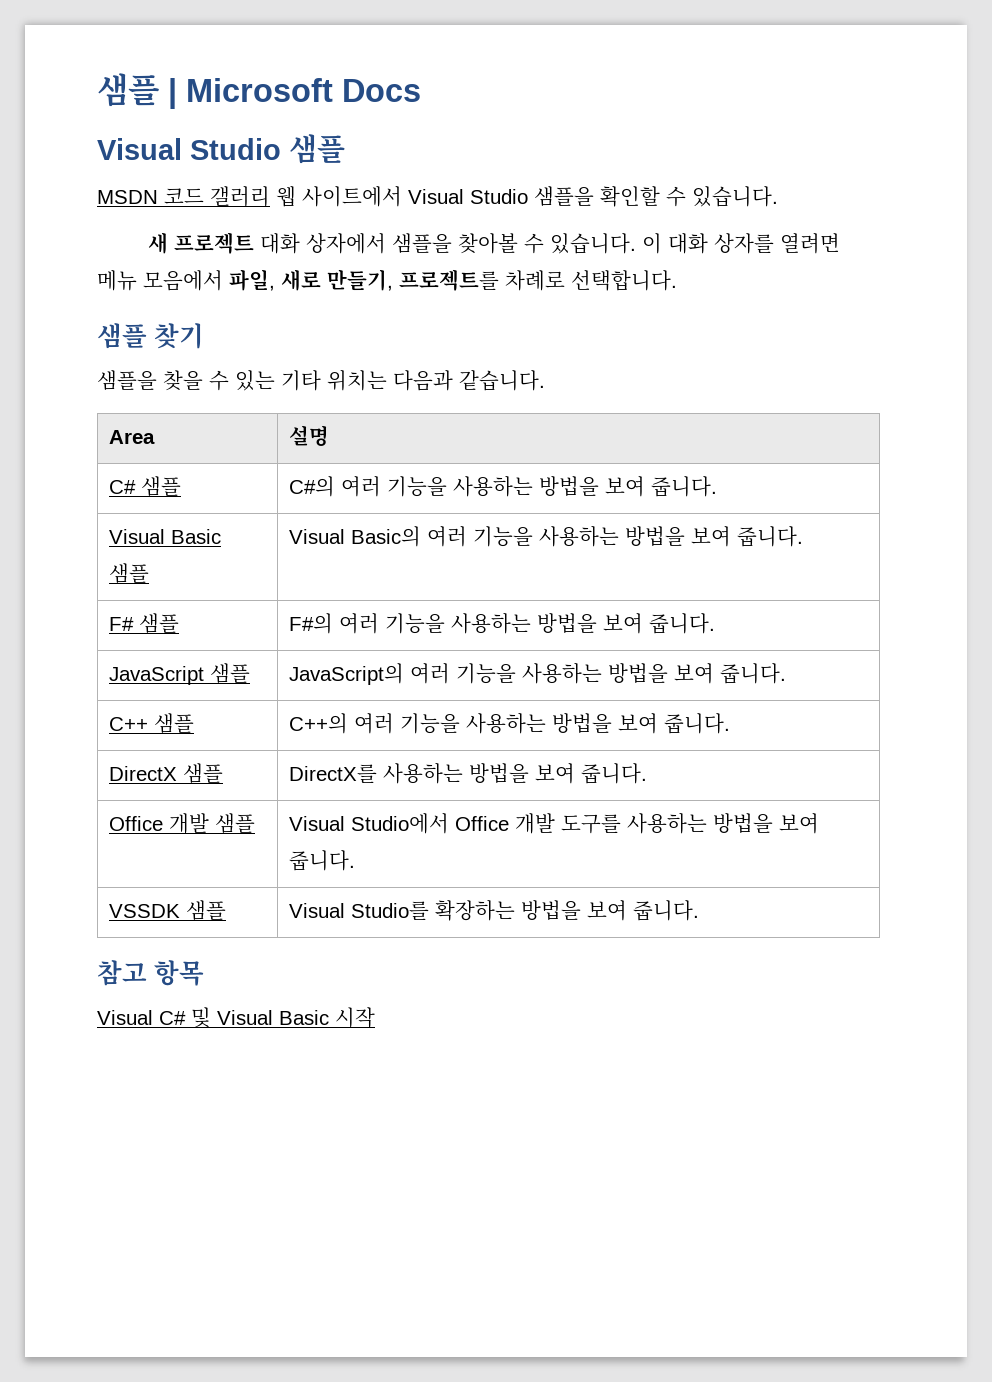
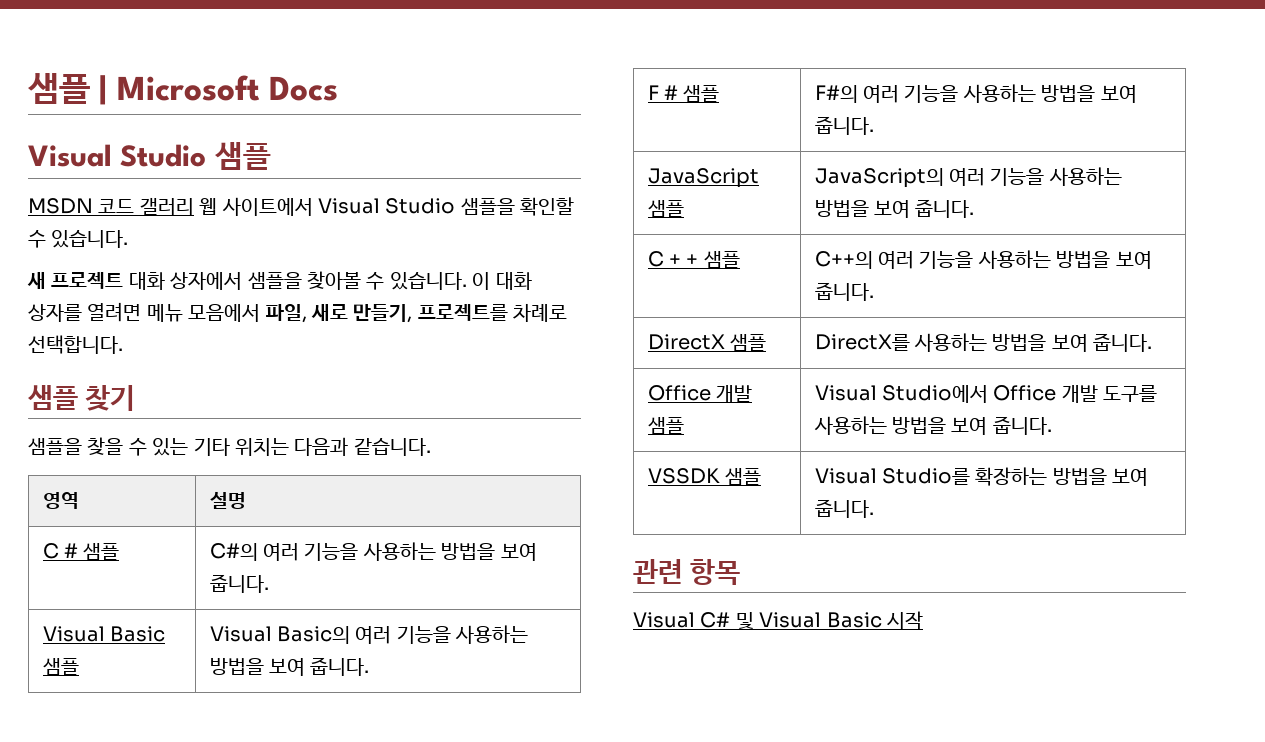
[108,430,155,444] Area -> [42,492,79,509] 영역
[108,480,136,494] C# -> [42,543,78,559] C #
[108,617,134,631] F# -> [647,85,678,100] F #
[108,717,148,731] C++ -> [647,251,699,267] C + +
[97,960,147,986] 참고 -> [633,559,683,584] 관련

